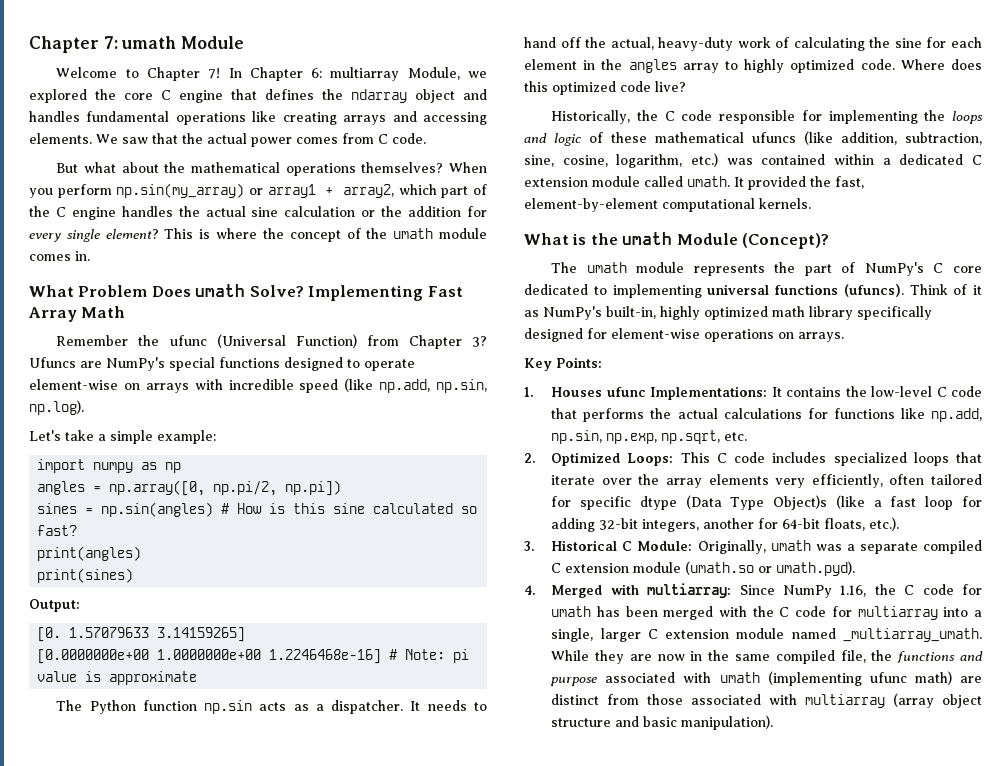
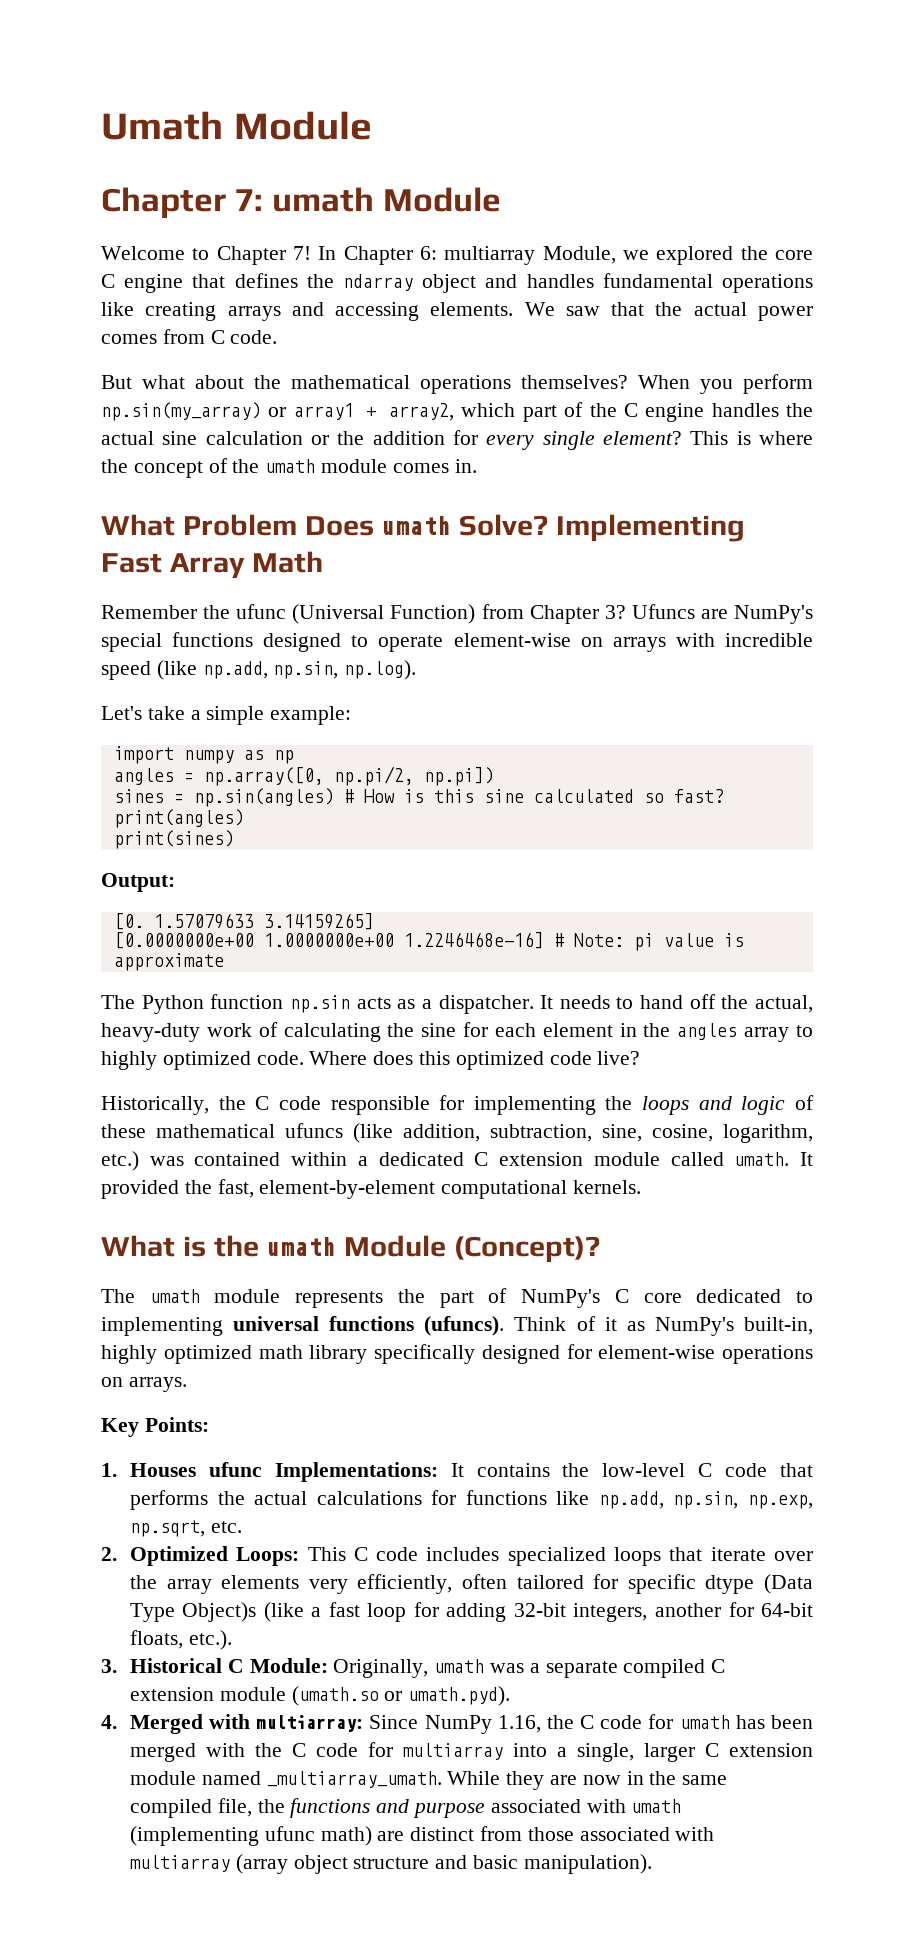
(29, 44) none -> [101,111,372,140] Umath Module //

